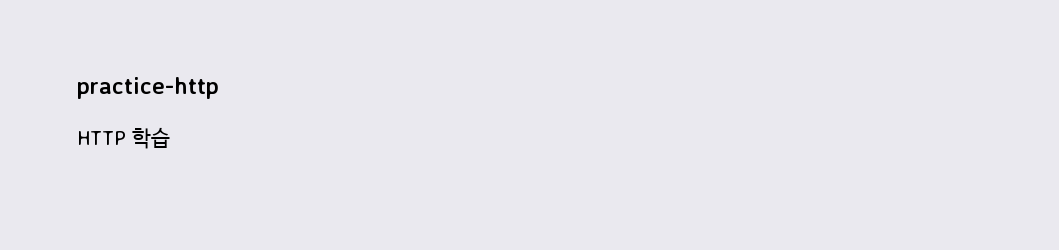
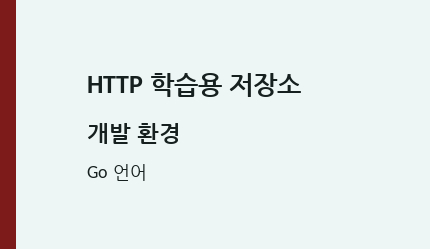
[77,77,219,99] [77,127,170,149] practice-http // HTTP 학습 -> [87,73,301,97] [87,123,182,144] [87,164,147,181] HTTP 학습용 저장소 // 개발 환경 // Go 언어

